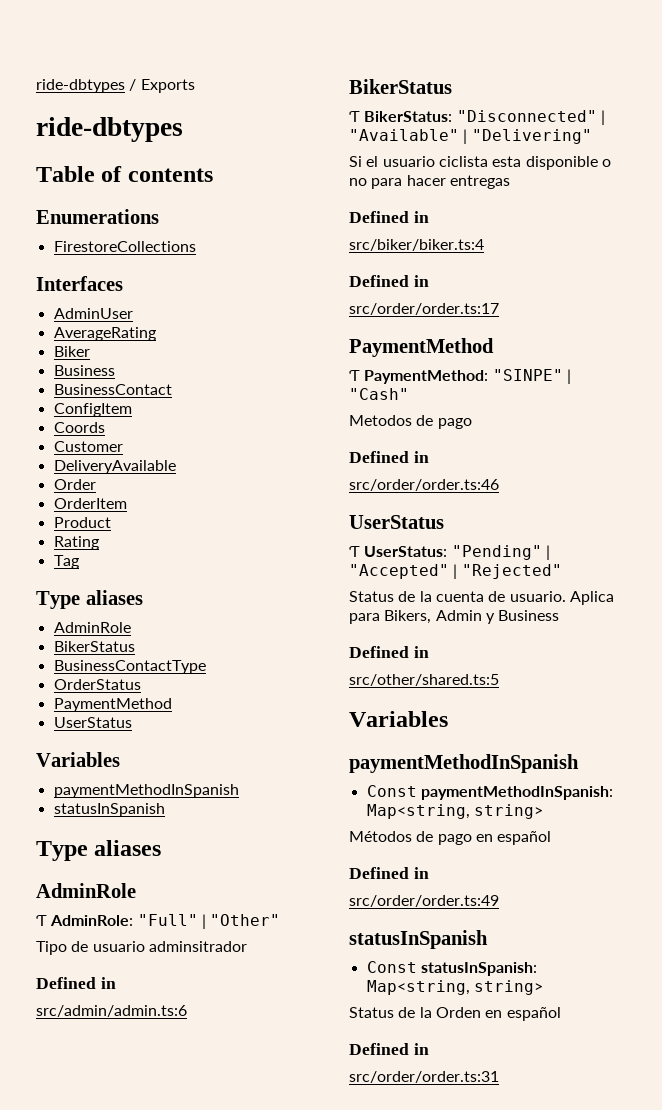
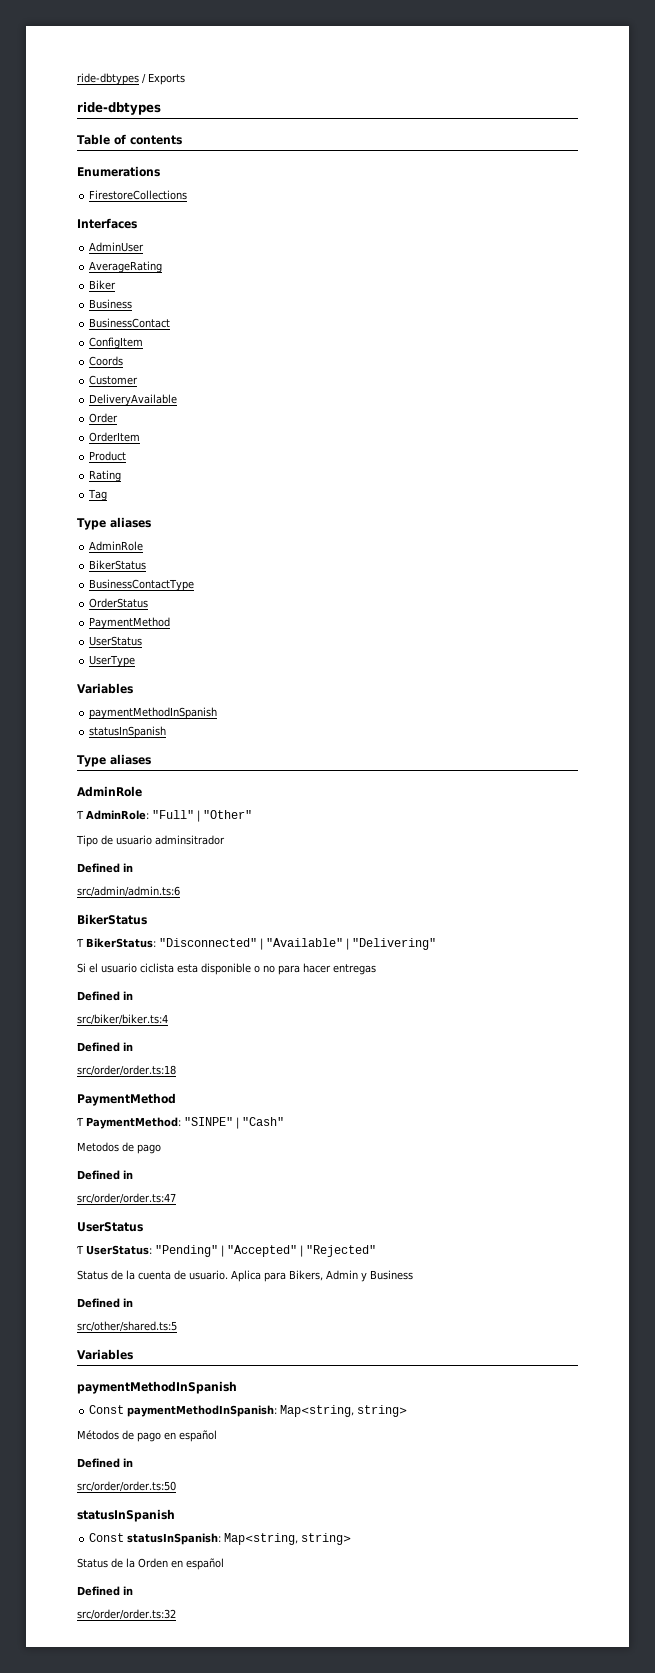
(132, 722) none -> [89,655,136,667] // UserType
[349,303,499,315] src/order/order.ts:17 -> [77,1065,176,1076] src/order/order.ts:18
[349,479,499,491] src/order/order.ts:46 -> [77,1193,176,1204] src/order/order.ts:47
[349,895,499,907] src/order/order.ts:49 -> [77,1481,176,1492] src/order/order.ts:50
[349,1071,499,1083] src/order/order.ts:31 -> [77,1609,176,1620] src/order/order.ts:32

